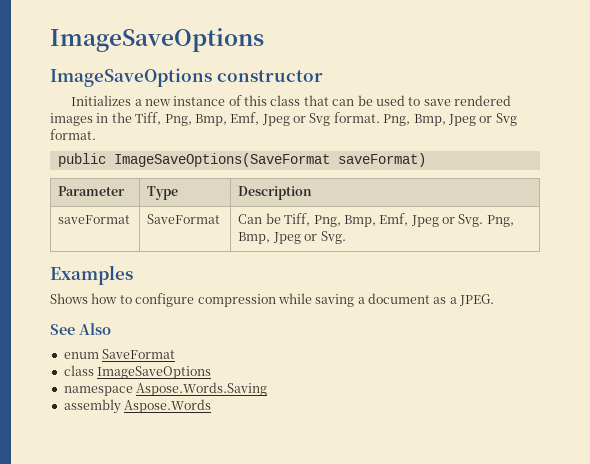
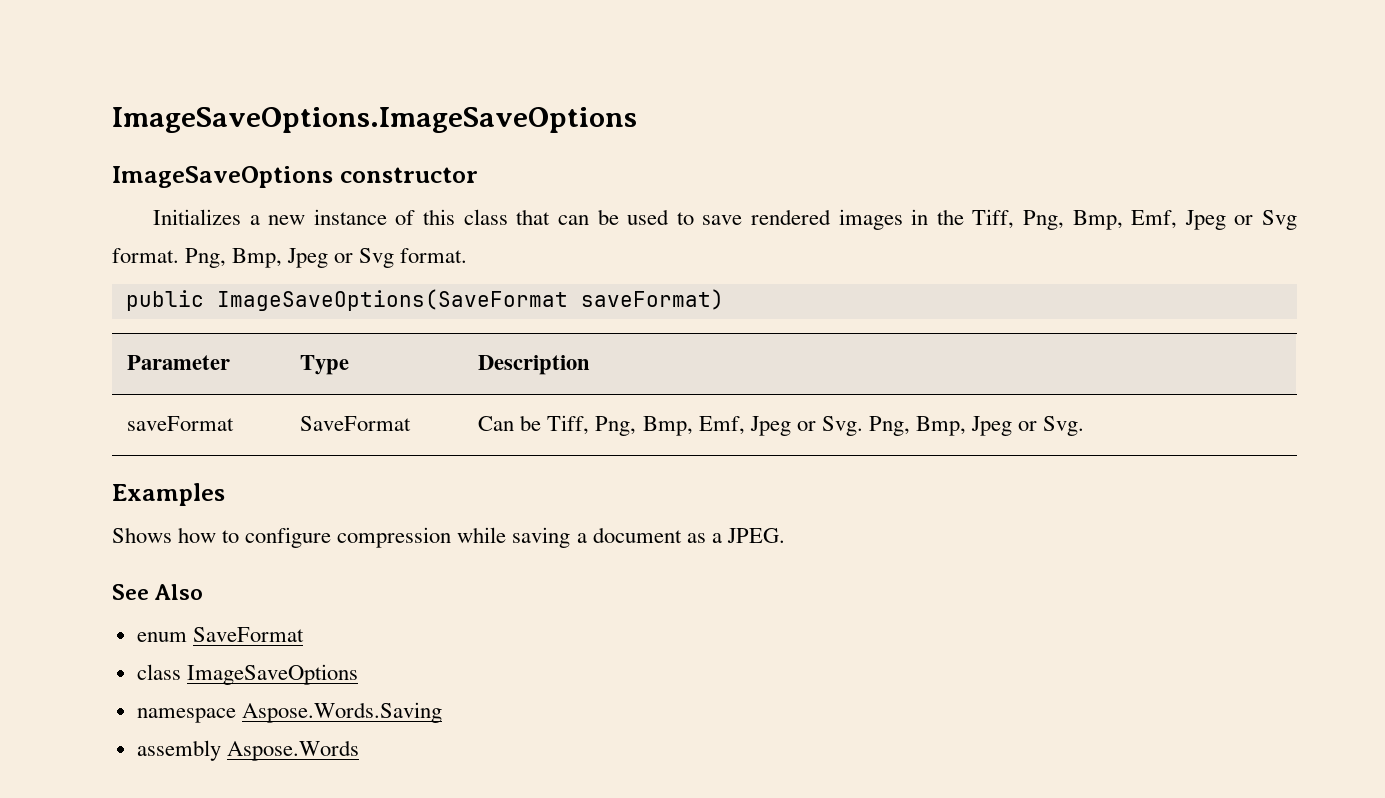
[50,28,264,52] ImageSaveOptions -> [112,107,637,133] ImageSaveOptions.ImageSaveOptions

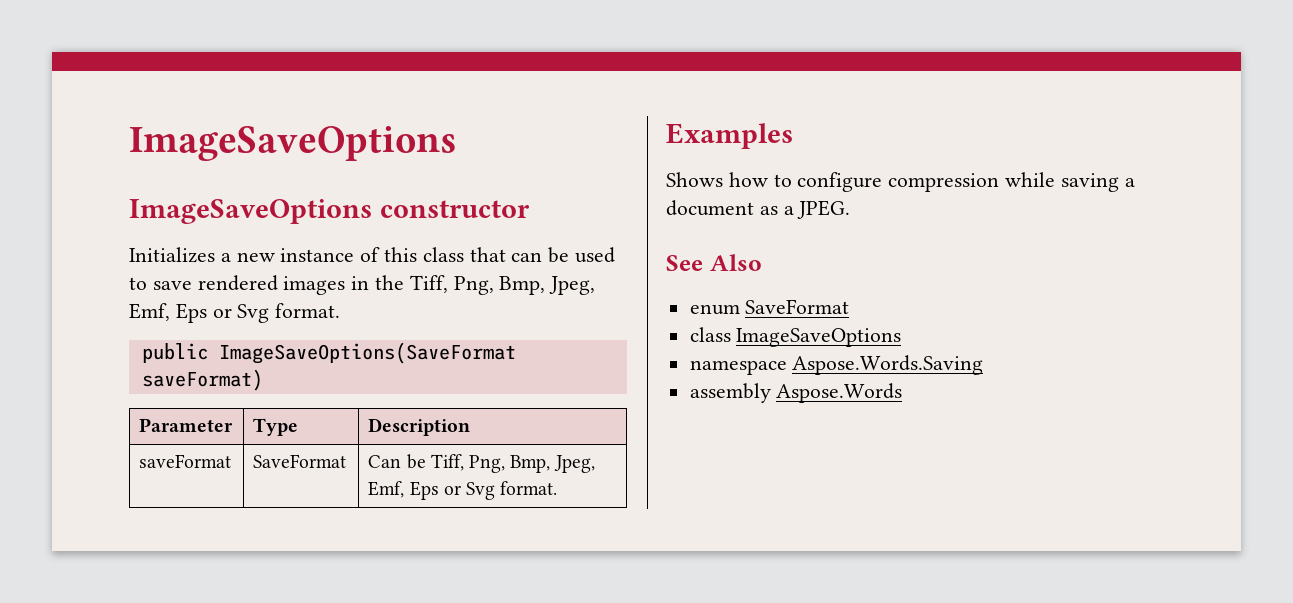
[112,107,637,133] ImageSaveOptions.ImageSaveOptions -> [129,126,457,161] ImageSaveOptions
[1131,210,1298,230] [112,248,329,268] Emf, Jpeg or Svg format. Png, Bmp, Jpeg -> [549,276,596,295] [129,303,207,323] Jpeg, Emf, Eps
[698,416,1085,436] Emf, Jpeg or Svg. Png, Bmp, Jpeg or Svg. -> [553,455,595,473] [368,481,558,500] Jpeg, Emf, Eps or Svg format.

